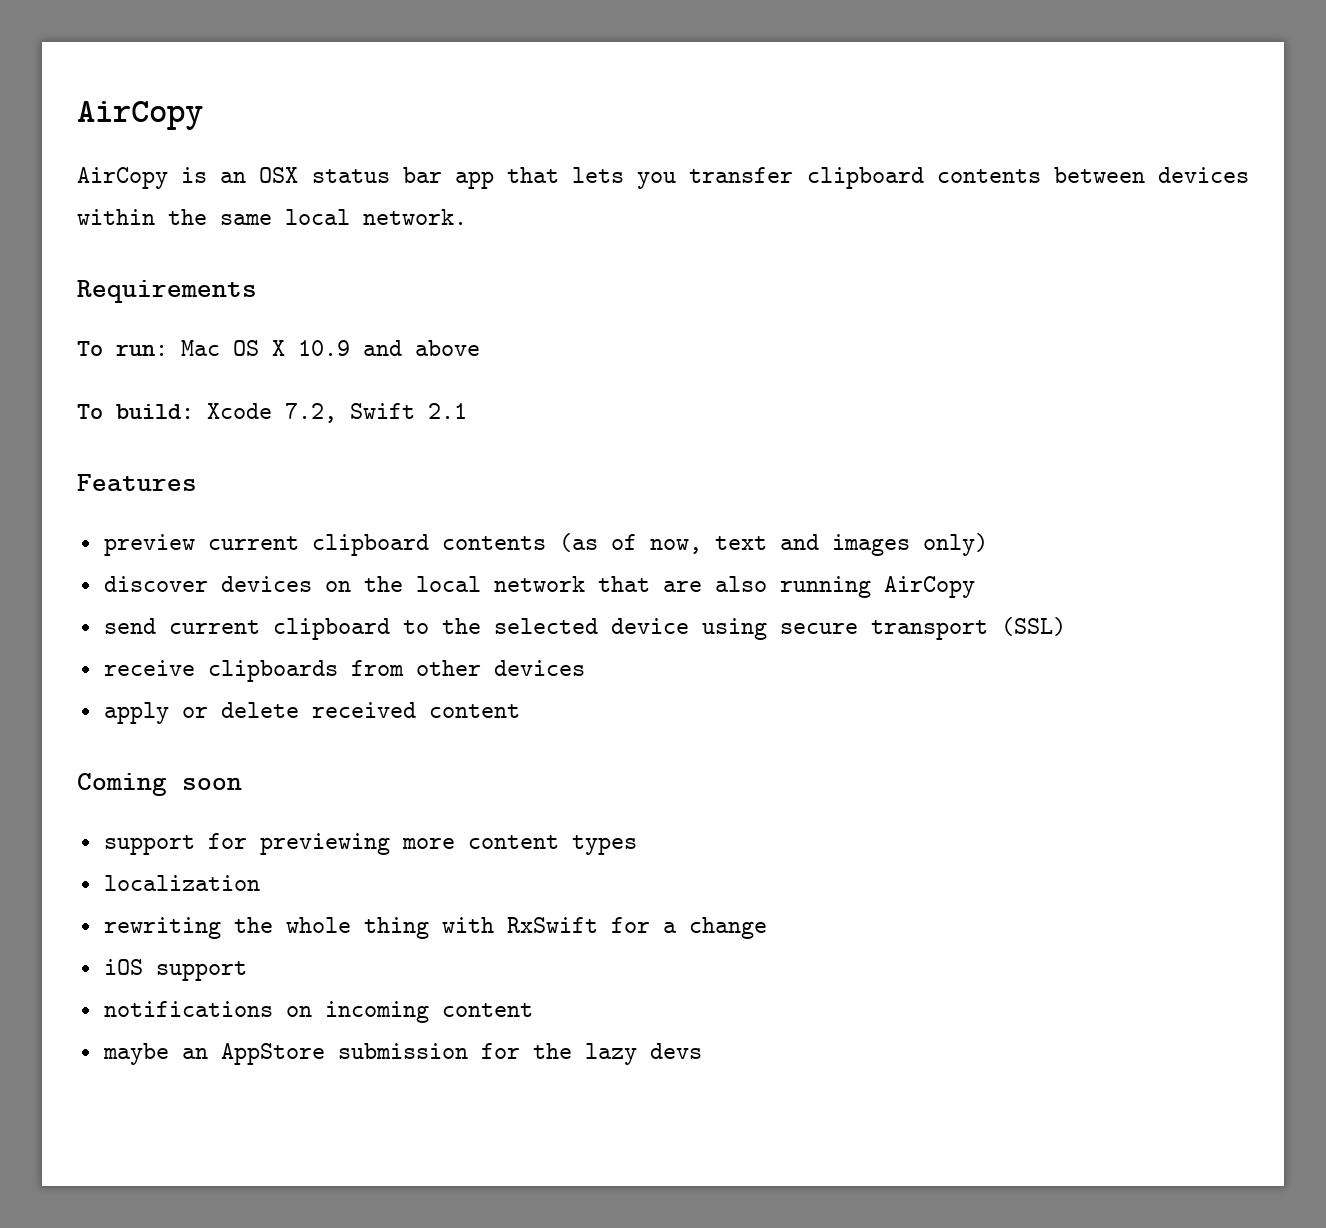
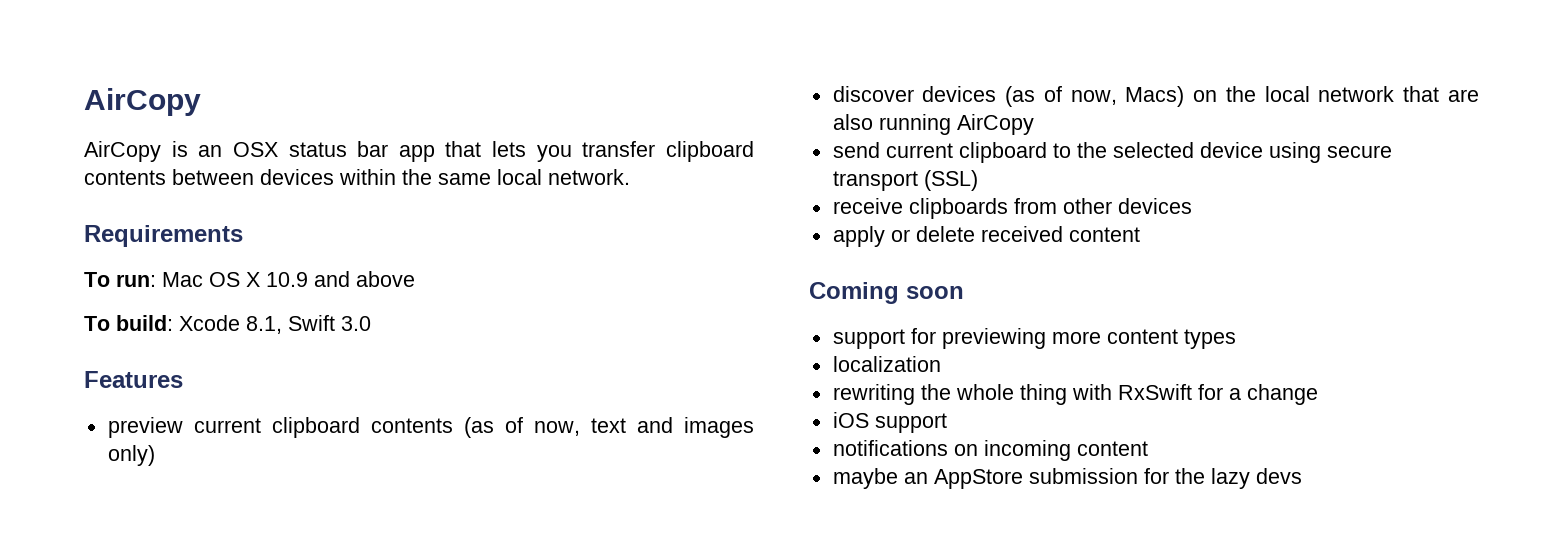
[285,403,467,423] 7.2, Swift 2.1 -> [246,315,371,334] 8.1, Swift 3.0
(312, 584) none -> [1005,86,1185,107] (as of now, Macs)

